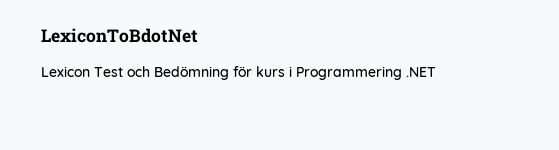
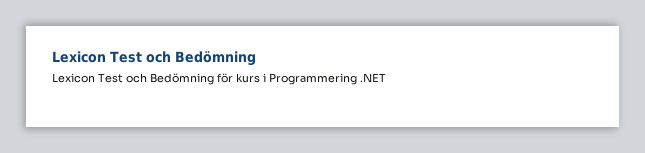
[41,28,198,43] LexiconToBdotNet -> [52,51,256,66] Lexicon Test och Bedömning

